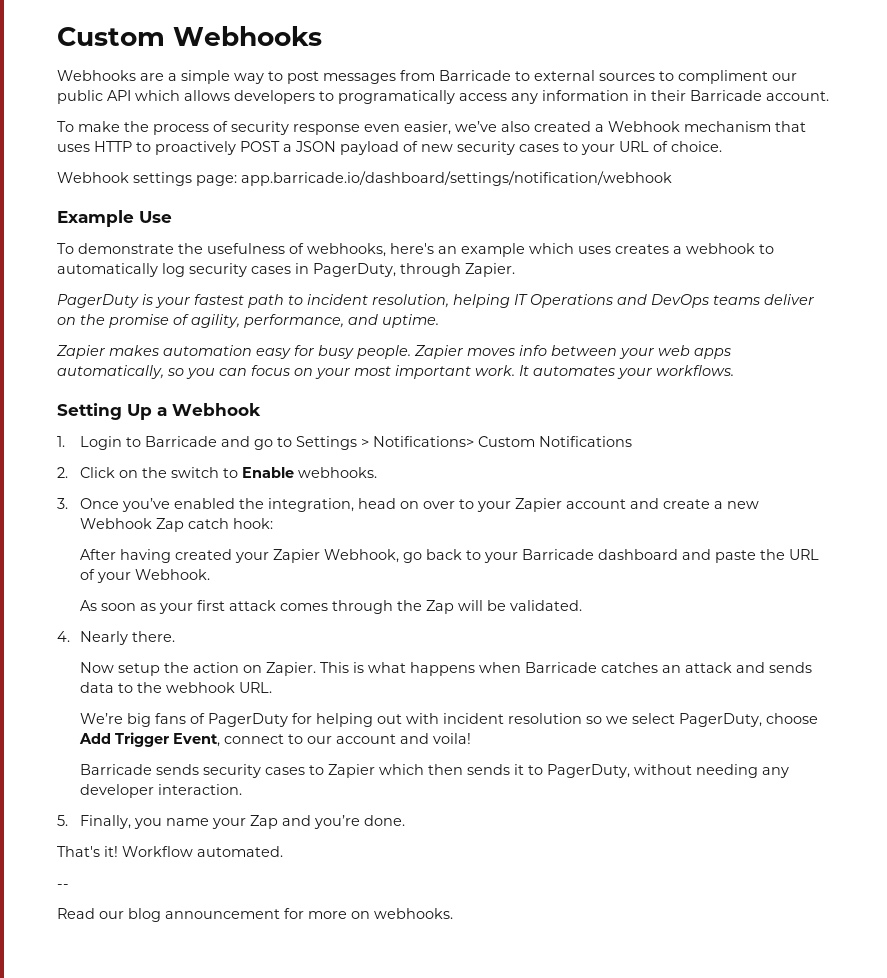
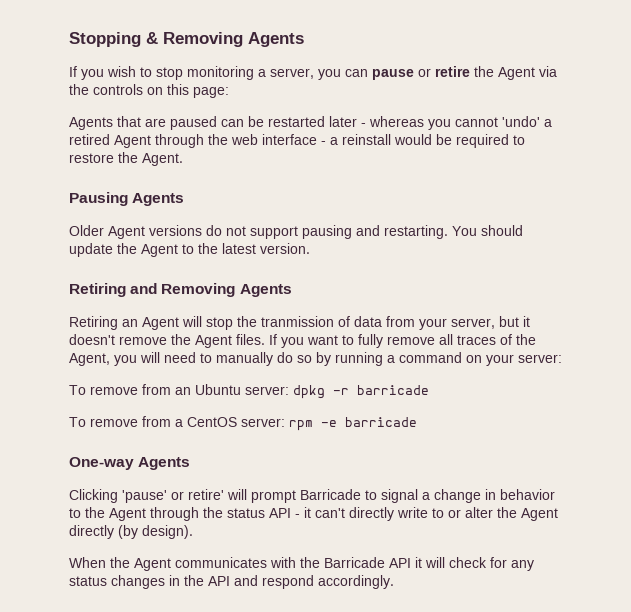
[57,26,322,46] [57,70,797,84] [57,90,829,104] [57,121,806,135] [57,141,722,155] [57,171,672,186] [57,210,172,227] [57,243,774,257] [57,263,515,277] [57,294,815,308] [57,314,439,328] [56,345,731,359] [57,365,734,379] [57,403,261,420] [57,436,632,450] [57,467,377,478] [57,498,759,512] [79,518,273,532] [79,549,819,563] [79,569,210,583] [79,600,582,614] [57,631,175,645] [79,662,812,676] [79,682,272,693] [79,713,818,727] [78,732,471,747] [79,764,789,778] [79,784,242,798] [57,815,405,829] [57,846,283,857] [57,884,69,888] [57,908,453,922] Custom Webhooks // Webhooks are a simple way to post messages from Barricade to external sources to compliment our public API which allows developers to programatically access any information in their Barricade account. // To make the process of security response even easier, we’ve also created a Webhook mechanism that uses HTTP to proactively POST a JSON payload of new security cases to your URL of choice. // Webhook settings page: app.barricade.io/dashboard/settings/notification/webhook // Example Use // To demonstrate the usefulness of webhooks, here's an example which uses creates a webhook to automatically log security cases in PagerDuty, through Zapier. // PagerDuty is your fastest path to incident resolution, helping IT Operations and DevOps teams deliver on the promise of agility, performance, and uptime. // Zapier makes automation easy for busy people. Zapier moves info between your web apps automatically, so you can focus on your most important work. It automates your workflows. // Setting Up a Webhook // 1. Login to Barricade and go to Settings > Notifications> Custom Notifications // 2. Click on the switch to Enable webhooks. // 3. Once you’ve enabled the integration, head on over to your Zapier account and create a new Webhook Zap catch hook: // After having created your Zapier Webhook, go back to your Barricade dashboard and paste the URL of your Webhook. // As soon as your first attack comes through the Zap will be validated. // 4. Nearly there. // Now setup the action on Zapier. This is what happens when Barricade catches an attack and sends data to the webhook URL. // We’re big fans of PagerDuty for helping out with incident resolution so we select PagerDuty, choose Add Trigger Event, connect to our account and voila! // Barricade sends security cases to Zapier which then sends it to PagerDuty, without needing any developer interaction. // 5. Finally, you name your Zap and you’re done. // That's it! Workflow automated. // -- // Read our blog announcement for more on webhooks. -> [69,32,304,47] [69,66,557,80] [69,84,229,98] [69,116,552,130] [69,134,525,148] [69,152,183,166] [69,192,185,206] [69,225,523,239] [69,243,310,257] [69,283,292,297] [69,316,530,330] [69,334,536,348] [69,352,562,366] [69,384,429,399] [69,416,417,431] [69,457,191,470] [69,489,555,503] [69,507,558,521] [69,525,193,539] [69,557,534,571] [69,575,394,589] Stopping & Removing Agents // If you wish to stop monitoring a server, you can pause or retire the Agent via the controls on this page: // Agents that are paused can be restarted later - whereas you cannot 'undo' a retired Agent through the web interface - a reinstall would be required to restore the Agent. // Pausing Agents // Older Agent versions do not support pausing and restarting. You should update the Agent to the latest version. // Retiring and Removing Agents // Retiring an Agent will stop the tranmission of data from your server, but it doesn't remove the Agent files. If you want to fully remove all traces of the Agent, you will need to manually do so by running a command on your server: // To remove from an Ubuntu server: dpkg -r barricade // To remove from a CentOS server: rpm -e barricade // One-way Agents // Clicking 'pause' or retire' will prompt Barricade to signal a change in behavior to the Agent through the status API - it can't directly write to or alter the Agent directly (by design). // When the Agent communicates with the Barricade API it will check for any status changes in the API and respond accordingly.

